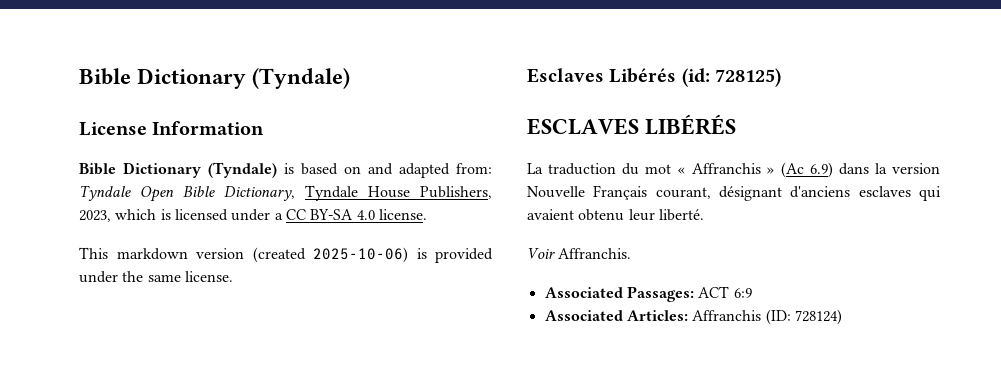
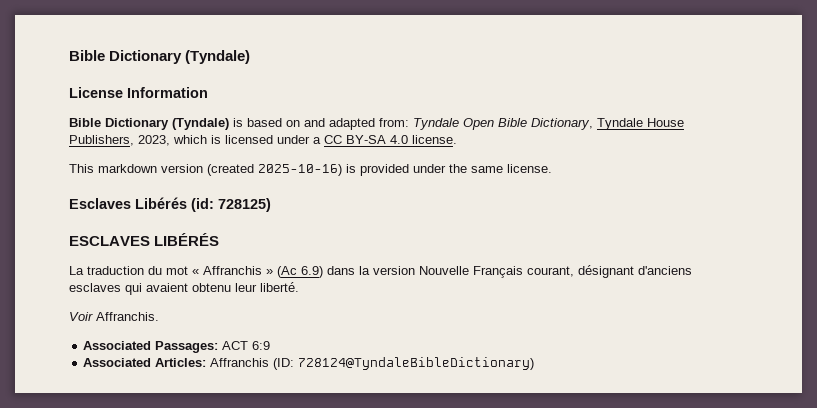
[313,247,408,263] 2025-10-06) -> [258,164,342,176] 2025-10-16)
[794,309,842,325] 728124) -> [298,357,535,370] 728124@TyndaleBibleDictionary)

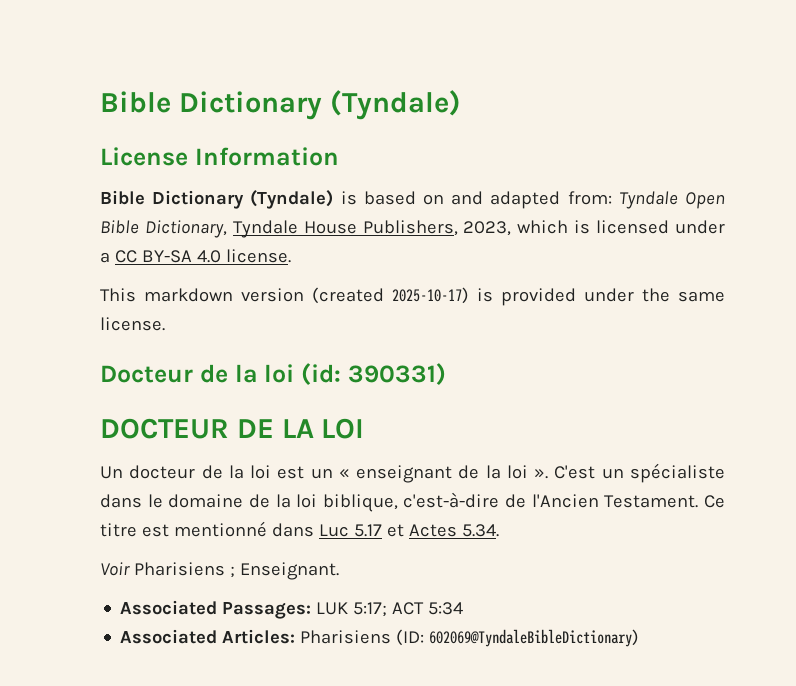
[258,164,342,176] 2025-10-16) -> [392,287,469,304] 2025-10-17)
[69,197,271,212] [69,233,220,246] [69,265,692,278] [69,282,299,295] [69,312,159,321] [83,341,271,353] Esclaves Libérés (id: 728125) // ESCLAVES LIBÉRÉS // La traduction du mot « Affranchis » (Ac 6.9) dans la version Nouvelle Français courant, désignant d'anciens esclaves qui avaient obtenu leur liberté. // Voir Affranchis. // Associated Passages: ACT 6:9 -> [100,363,446,385] [100,418,365,439] [100,463,725,483] [100,492,725,512] [100,521,499,537] [100,562,339,580] [120,600,464,619] Docteur de la loi (id: 390331) // DOCTEUR DE LA LOI // Un docteur de la loi est un « enseignant de la loi ». C'est un spécialiste dans le domaine de la loi biblique, c'est-à-dire de l'Ancien Testament. Ce titre est mentionné dans Luc 5.17 et Actes 5.34. // Voir Pharisiens ; Enseignant. // Associated Passages: LUK 5:17; ACT 5:34
[210,357,535,370] Affranchis (ID: 728124@TyndaleBibleDictionary) -> [300,629,640,647] Pharisiens (ID: 602069@TyndaleBibleDictionary)

